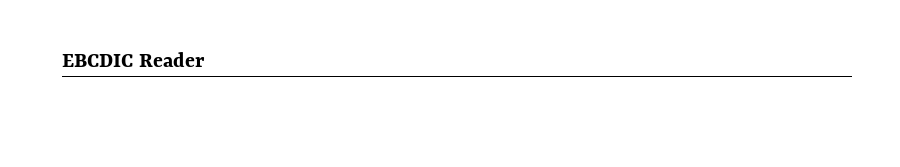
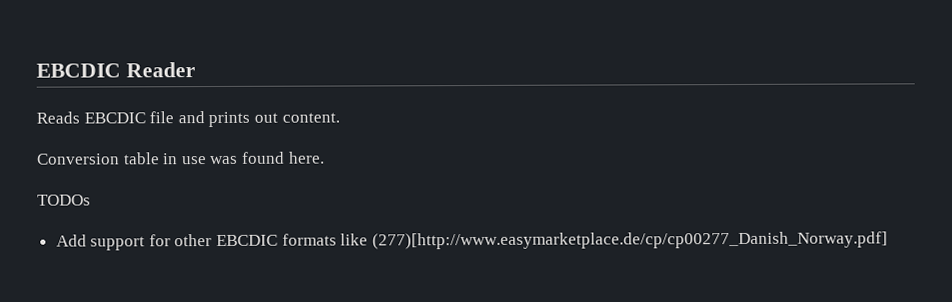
(206, 59) none -> [36,111,340,128] [37,151,325,165] [37,194,91,206] [55,231,888,251] // Reads EBCDIC file and prints out content. // Conversion table in use was found here. // TODOs // Add support for other EBCDIC formats like (277)[http://www.easymarketplace.de/cp/cp00277_Danish_Norway.pdf]

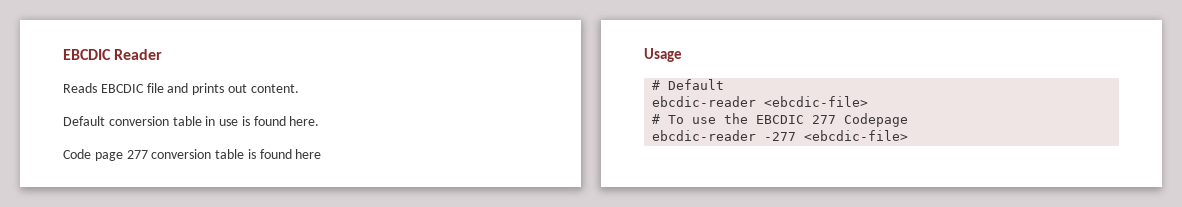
[37,153,120,165] Conversion -> [63,116,169,126] Default conversion
[210,155,239,165] was -> [241,116,250,126] is
[37,194,91,206] [55,231,888,251] TODOs // Add support for other EBCDIC formats like (277)[http://www.easymarketplace.de/cp/cp00277_Danish_Norway.pdf] -> [63,149,322,161] [644,48,682,62] [652,79,725,90] [652,96,869,107] [652,113,909,127] [652,130,909,141] Code page 277 conversion table is found here // Usage // # Default // ebcdic-reader <ebcdic-file> // # To use the EBCDIC 277 Codepage // ebcdic-reader -277 <ebcdic-file>

